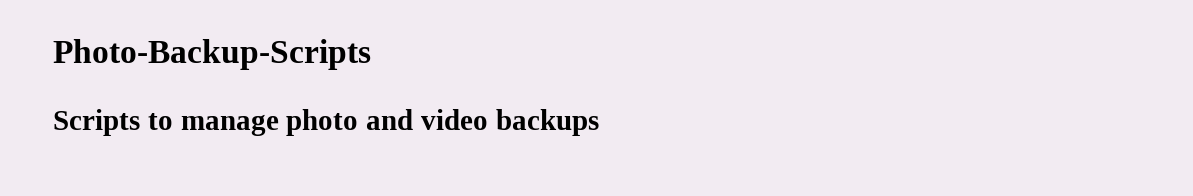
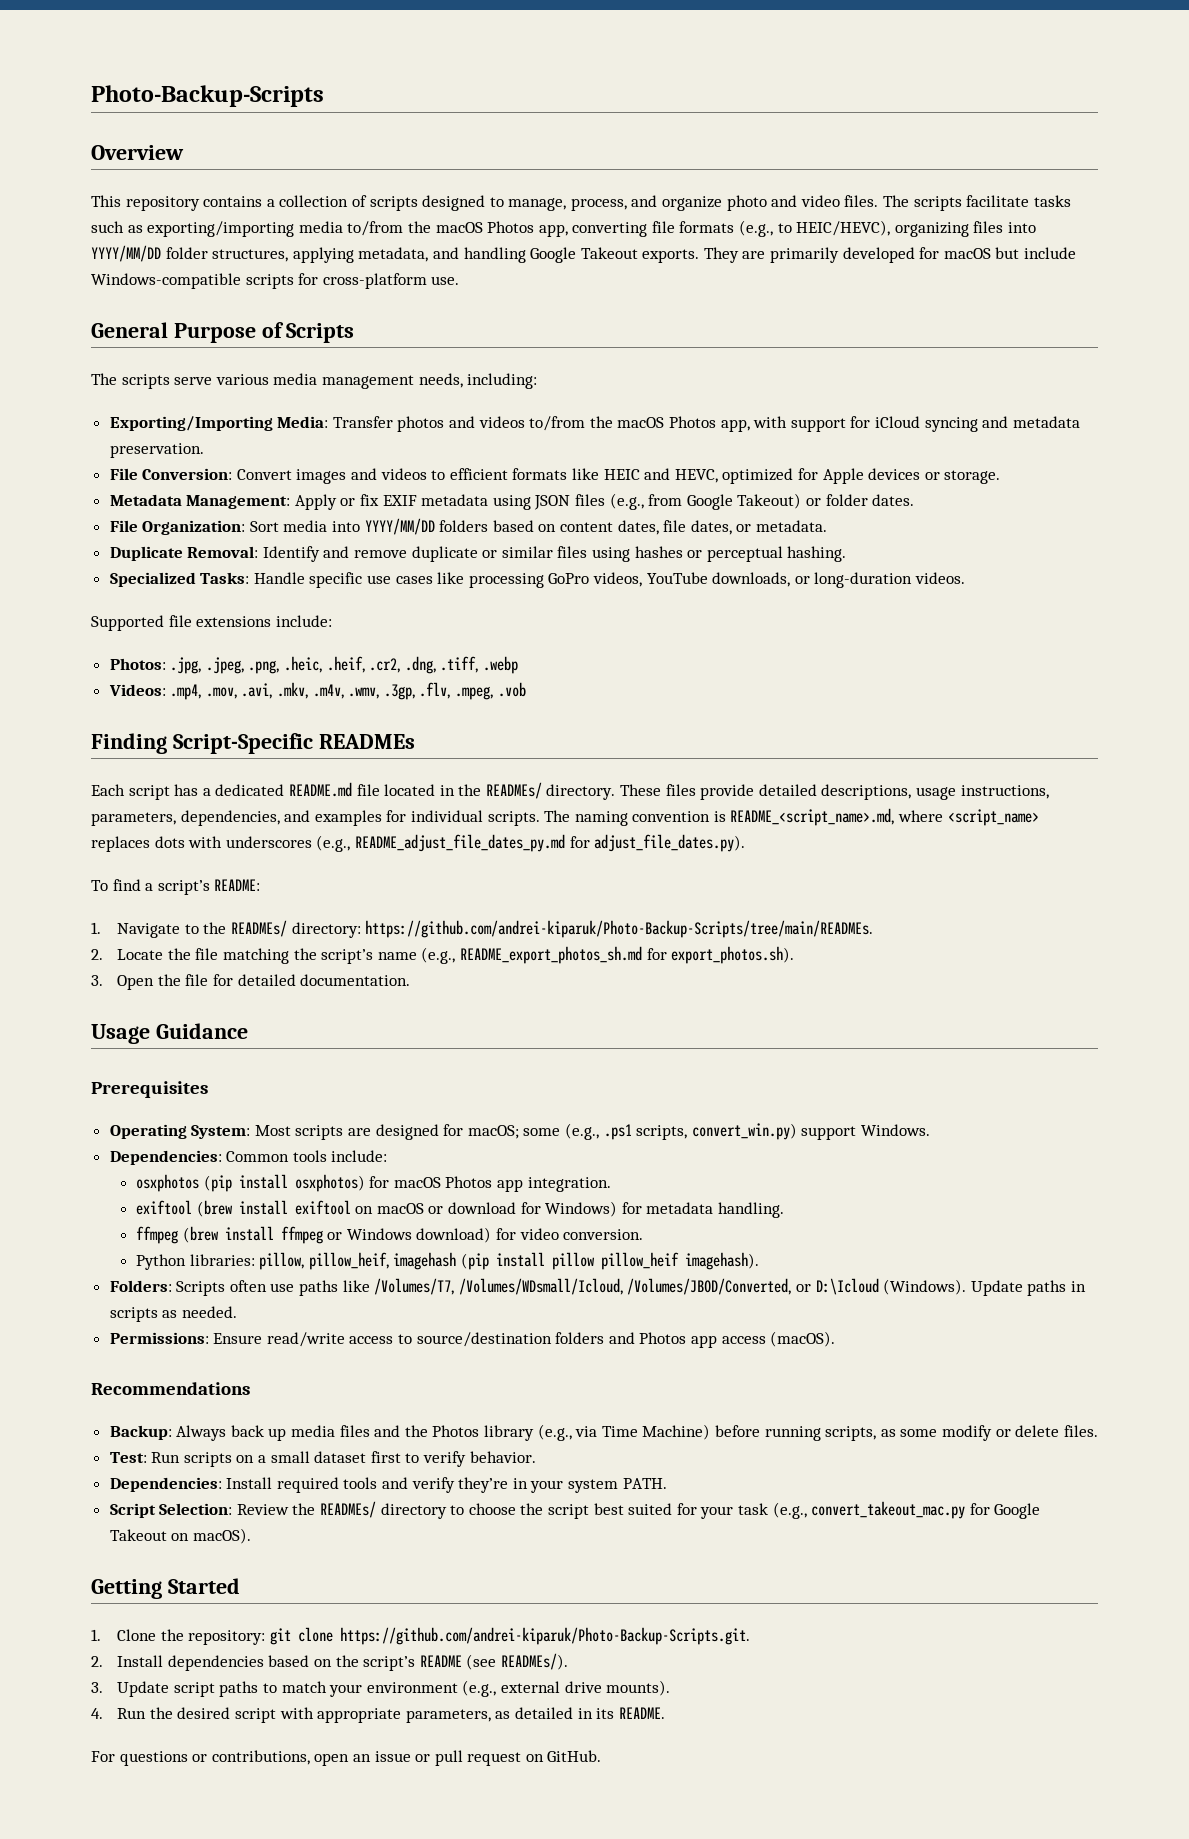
[53,109,599,136] Scripts to manage photo and video backups -> [91,145,184,160] [91,195,1071,211] [91,220,1037,237] [91,245,1077,263] [91,273,460,289] [91,322,355,343] [91,373,538,389] [109,416,1080,432] [109,443,204,458] [109,468,1001,484] [109,493,915,510] [109,518,827,535] [109,546,847,562] [109,572,965,588] [91,615,332,631] [109,656,519,674] [108,682,526,700] [91,733,415,754] [91,782,1049,800] [91,808,1039,826] [91,834,746,852] [91,879,261,895] [91,920,874,938] [91,946,795,964] [91,974,411,990] [91,1023,248,1044] [91,1081,208,1098] [109,1123,930,1140] [109,1150,388,1165] [135,1174,611,1192] [135,1200,784,1218] [135,1226,644,1244] [135,1252,759,1270] [109,1278,1086,1296] [109,1306,237,1322] [109,1331,836,1348] [91,1382,250,1395] [109,1424,1098,1441] [109,1451,536,1467] [109,1477,667,1493] [109,1501,1041,1519] [109,1528,251,1544] [91,1578,240,1599] [91,1627,751,1645] [91,1653,568,1671] [91,1680,671,1697] [91,1707,665,1723] [91,1750,602,1766] Overview // This repository contains a collection of scripts designed to manage, process, and organize photo and video files. The scripts facilitate tasks such as exporting/importing media to/from the macOS Photos app, converting file formats (e.g., to HEIC/HEVC), organizing files into YYYY/MM/DD folder structures, applying metadata, and handling Google Takeout exports. They are primarily developed for macOS but include Windows-compatible scripts for cross-platform use. // General Purpose of Scripts // The scripts serve various media management needs, including: // Exporting/Importing Media: Transfer photos and videos to/from the macOS Photos app, with support for iCloud syncing and metadata preservation. // File Conversion: Convert images and videos to efficient formats like HEIC and HEVC, optimized for Apple devices or storage. // Metadata Management: Apply or fix EXIF metadata using JSON files (e.g., from Google Takeout) or folder dates. // File Organization: Sort media into YYYY/MM/DD folders based on content dates, file dates, or metadata. // Duplicate Removal: Identify and remove duplicate or similar files using hashes or perceptual hashing. // Specialized Tasks: Handle specific use cases like processing GoPro videos, YouTube downloads, or long-duration videos. // Supported file extensions include: // Photos: .jpg, .jpeg, .png, .heic, .heif, .cr2, .dng, .tiff, .webp // Videos: .mp4, .mov, .avi, .mkv, .m4v, .wmv, .3gp, .flv, .mpeg, .vob // Finding Script-Specific READMEs // Each script has a dedicated README.md file located in the READMEs/ directory. These files provide detailed descriptions, usage instructions, parameters, dependencies, and examples for individual scripts. The naming convention is README_<script_name>.md, where <script_name> replaces dots with underscores (e.g., README_adjust_file_dates_py.md for adjust_file_dates.py). // To find a script’s README: // 1. Navigate to the READMEs/ directory: https://github.com/andrei-kiparuk/Photo-Backup-Scripts/tree/main/READMEs. // 2. Locate the file matching the script’s name (e.g., README_export_photos_sh.md for export_photos.sh). // 3. Open the file for detailed documentation. // Usage Guidance // Prerequisites // Operating System: Most scripts are designed for macOS; some (e.g., .ps1 scripts, convert_win.py) support Windows. // Dependencies: Common tools include: // osxphotos (pip install osxphotos) for macOS Photos app integration. // exiftool (brew install exiftool on macOS or download for Windows) for metadata handling. // ffmpeg (brew install ffmpeg or Windows download) for video conversion. // Python libraries: pillow, pillow_heif, imagehash (pip install pillow pillow_heif imagehash). // Folders: Scripts often use paths like /Volumes/T7, /Volumes/WDsmall/Icloud, /Volumes/JBOD/Converted, or D:\Icloud (Windows). Update paths in scripts as needed. // Permissions: Ensure read/write access to source/destination folders and Photos app access (macOS). // Recommendations // Backup: Always back up media files and the Photos library (e.g., via Time Machine) before running scripts, as some modify or delete files. // Test: Run scripts on a small dataset first to verify behavior. // Dependencies: Install required tools and verify they’re in your system PATH. // Script Selection: Review the READMEs/ directory to choose the script best suited for your task (e.g., convert_takeout_mac.py for Google Takeout on macOS). // Getting Started // 1. Clone the repository: git clone https://github.com/andrei-kiparuk/Photo-Backup-Scripts.git. // 2. Install dependencies based on the script’s README (see READMEs/). // 3. Update script paths to match your environment (e.g., external drive mounts). // 4. Run the desired script with appropriate parameters, as detailed in its README. // For questions or contributions, open an issue or pull request on GitHub.

